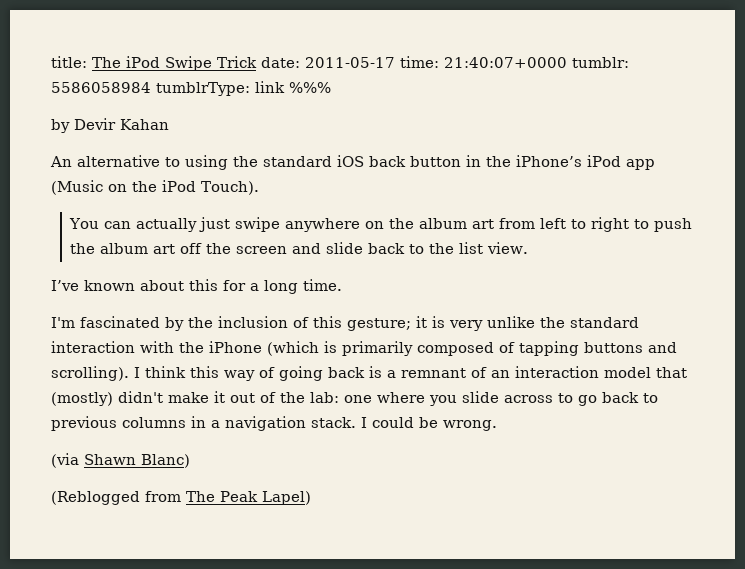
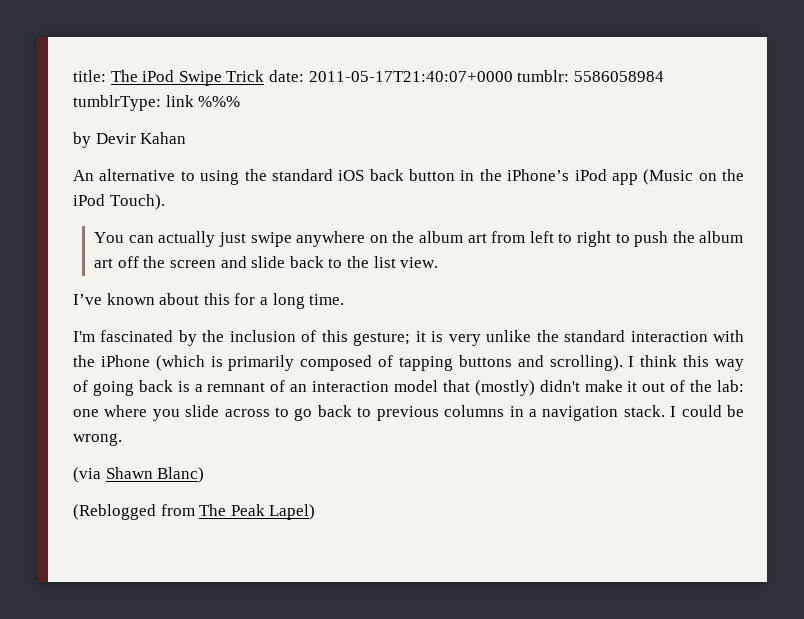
[305,56,567,68] 2011-05-17 time: 21:40:07+0000 -> [308,71,513,82] 2011-05-17T21:40:07+0000

